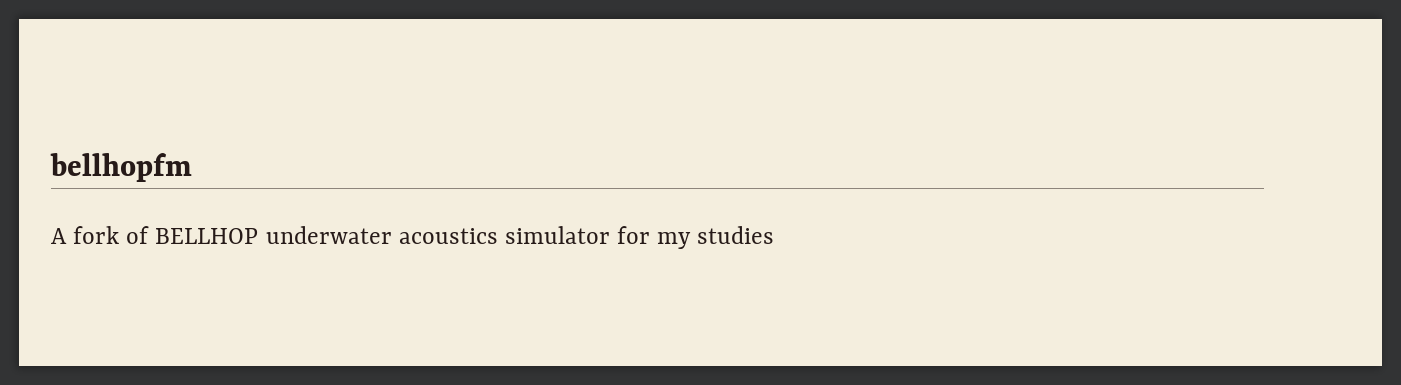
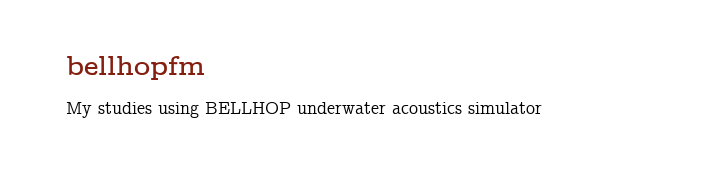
[51,226,150,244] A fork of -> [66,102,199,118] My studies using
[617,226,775,249] for my studies -> (542, 108) none

